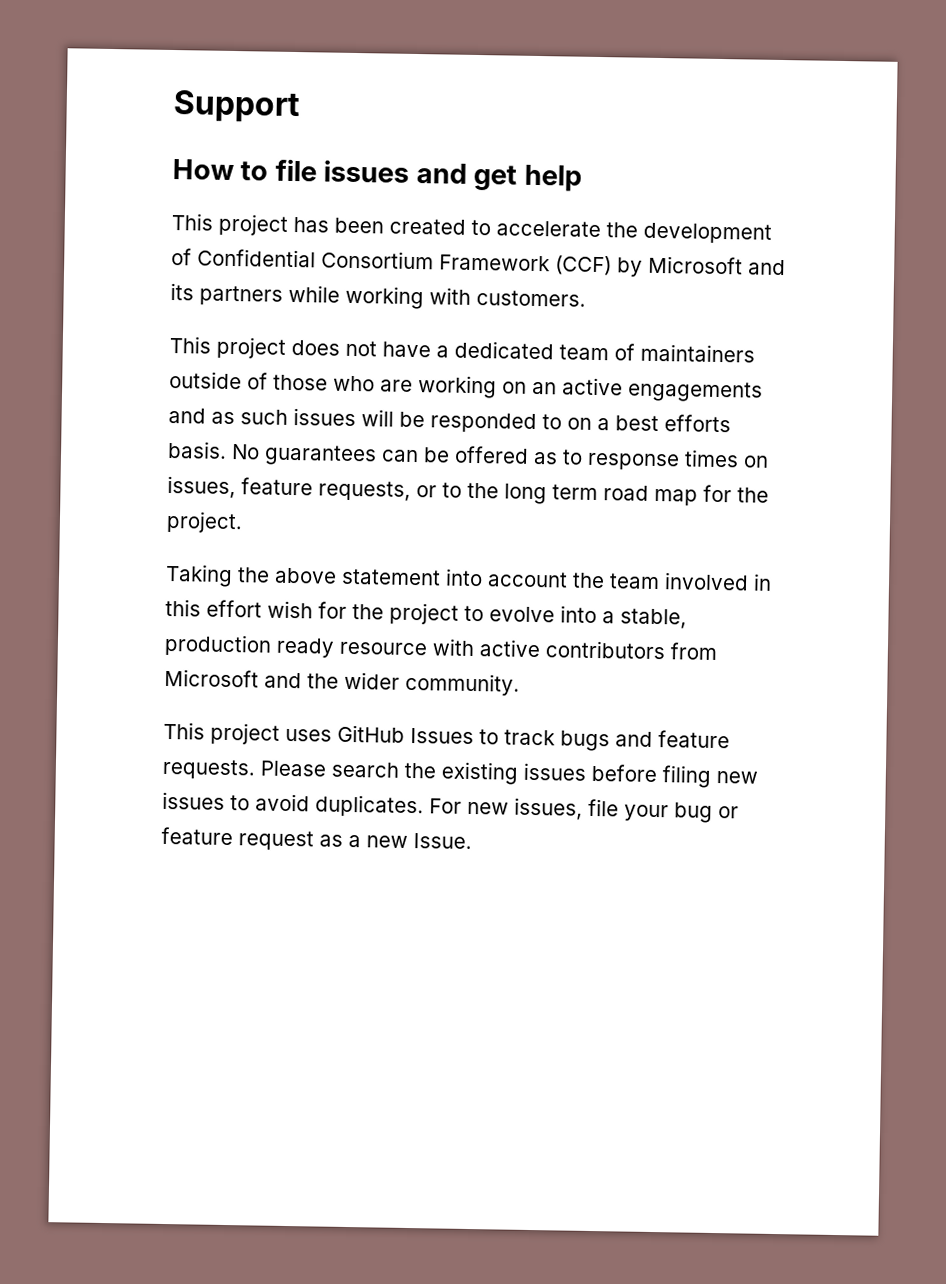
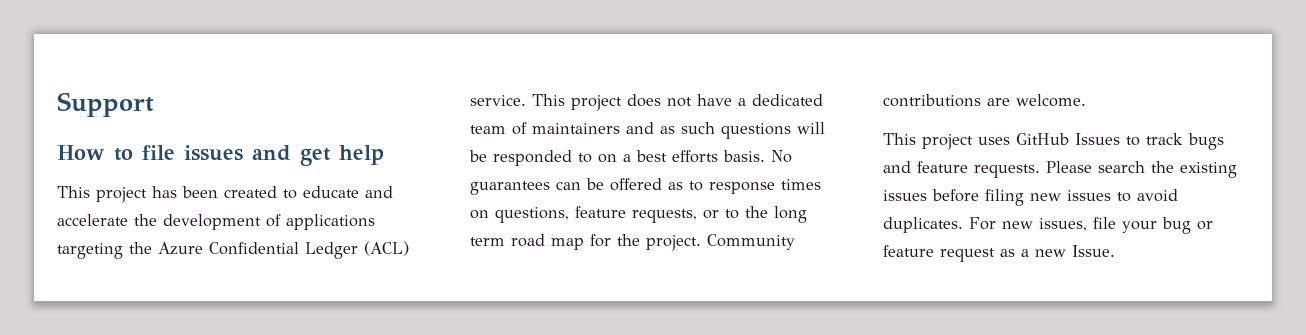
(491, 227) none -> [303,186,393,198] educate and
[197,248,786,277] [170,282,586,310] Confidential Consortium Framework (CCF) by Microsoft and its partners while working with customers. // -> [286,214,375,230] [57,241,409,259] [470,95,526,106] applications targeting the Azure Confidential Ledger (ACL) service.
[169,370,763,403] outside of those who are working on an active engagements -> (620, 128) none
[293,408,356,427] issues -> [721,123,791,139] questions
[167,475,236,499] issues, -> [495,207,569,223] questions,
[165,563,772,591] [165,598,687,629] [164,633,718,661] [164,668,520,696] // Taking the above statement into account the team involved in this effort wish for the project to evolve into a stable, production ready resource with active contributors from Microsoft and the wider community. -> [707,234,795,250] [883,94,1086,107] Community contributions are welcome.

